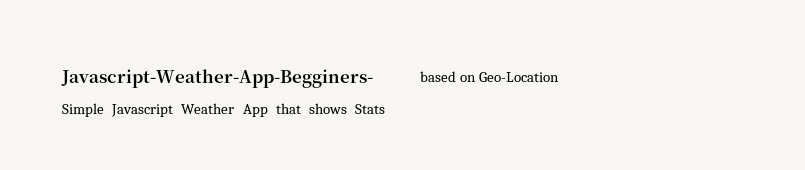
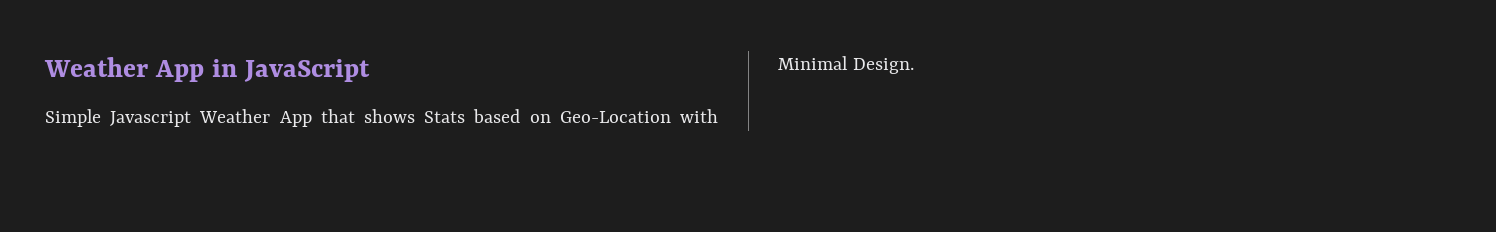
[61,69,373,88] Javascript-Weather-App-Begginers- -> [44,57,370,82] Weather App in JavaScript
(559, 77) none -> [680,109,718,123] [778,56,914,74] with Minimal Design.

